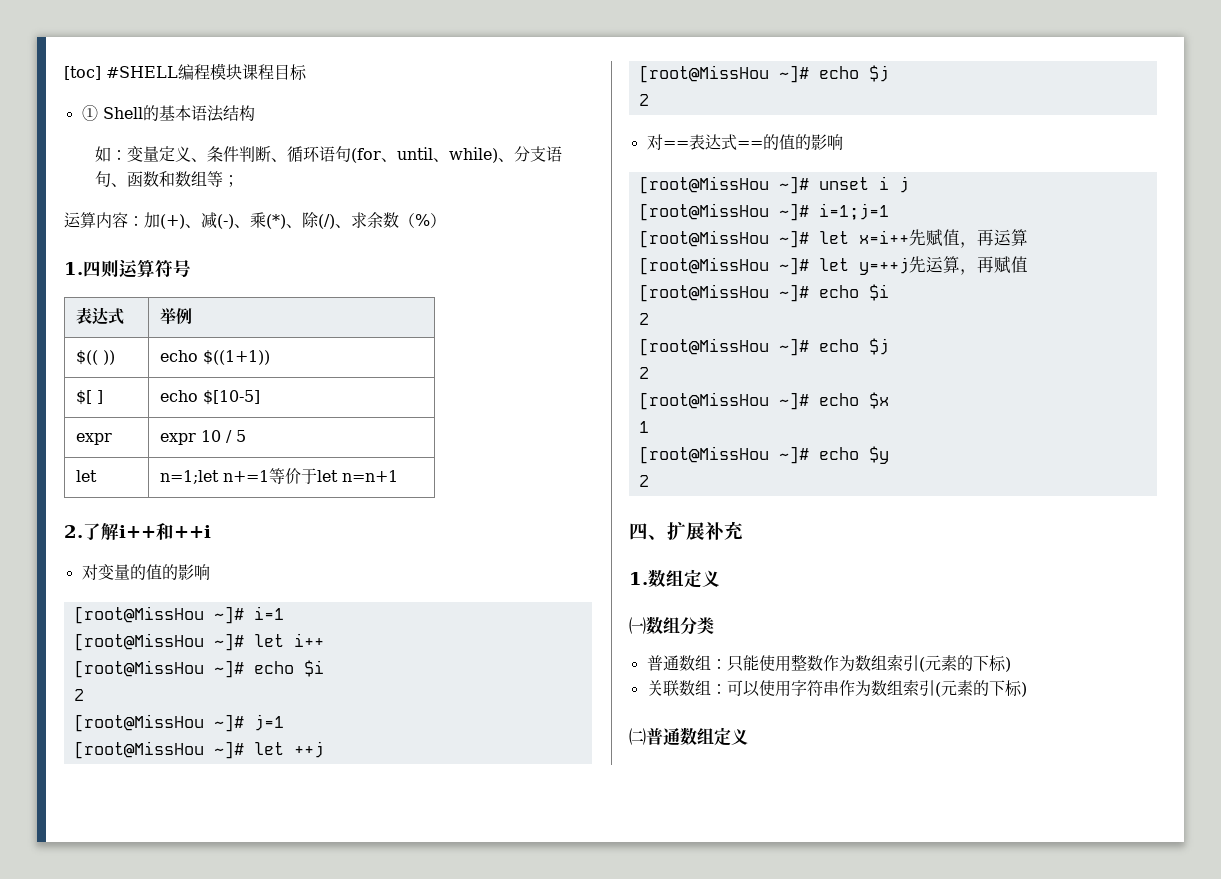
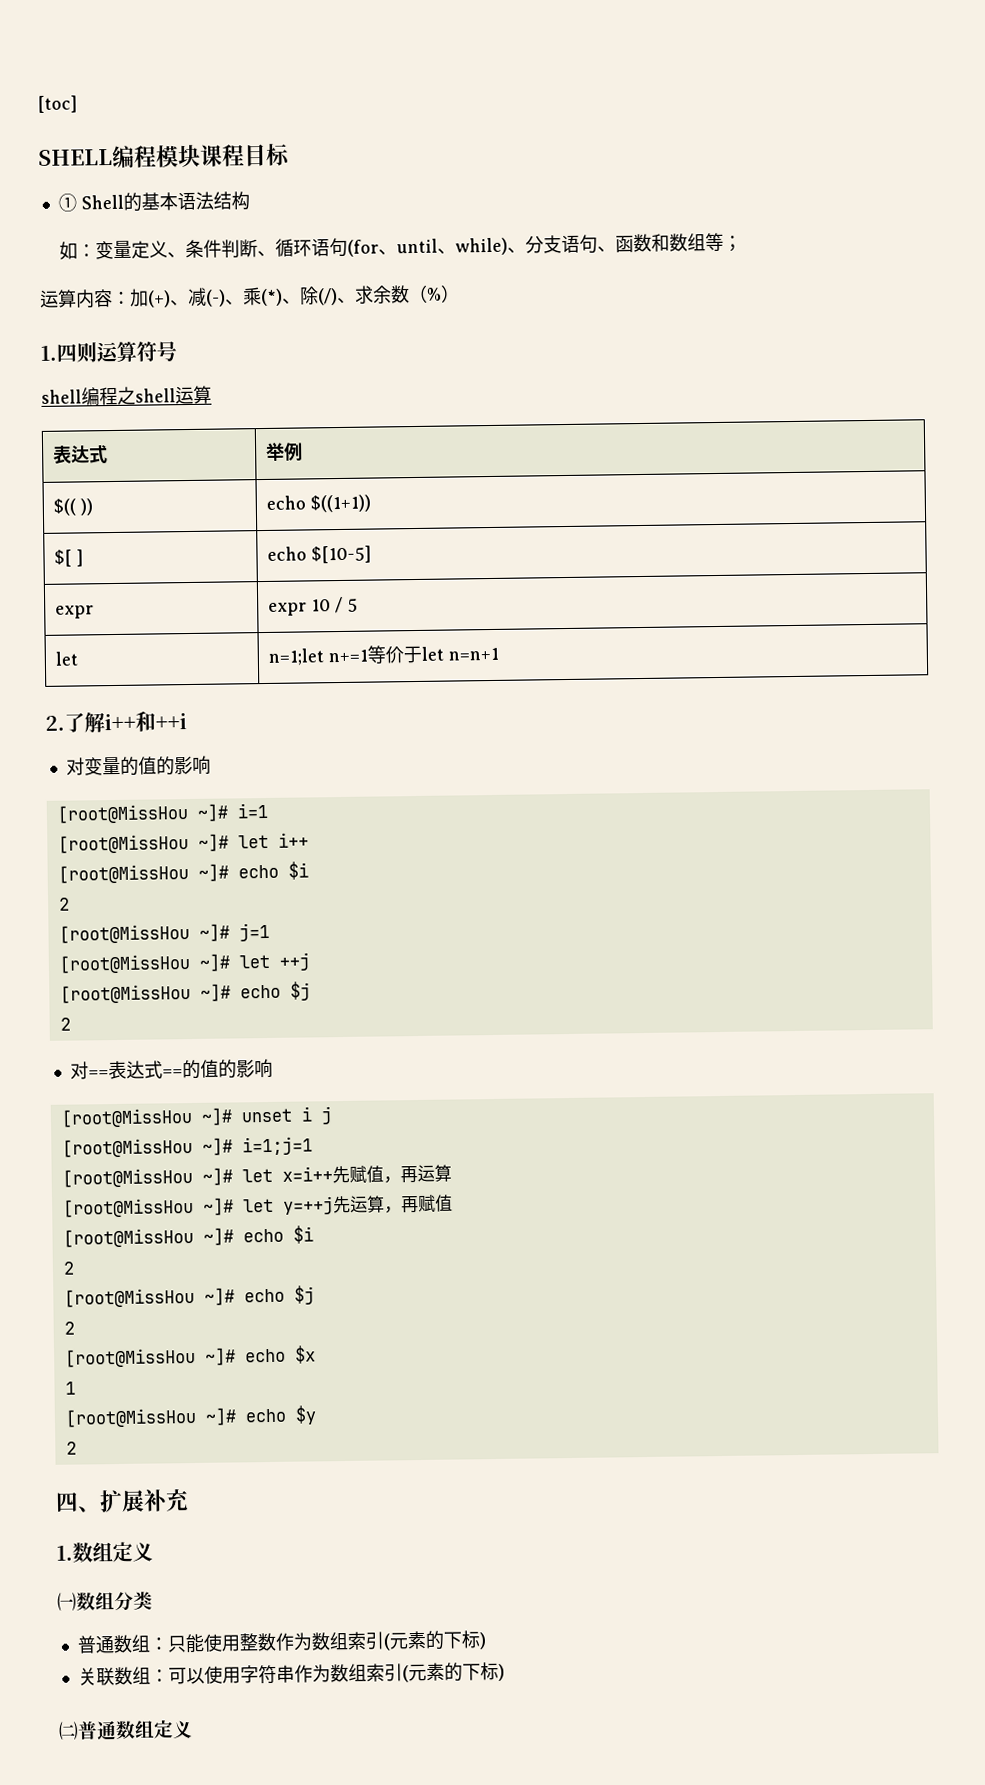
[106,66,178,78] #SHELL -> [38,148,113,166] // SHELL
(191, 268) none -> [41,385,212,406] // shell编程之shell运算

